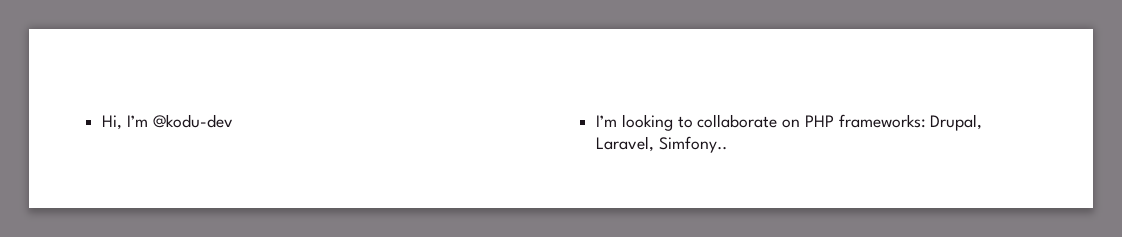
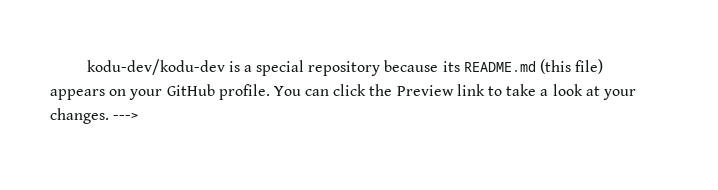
[102,114,233,130] [596,114,983,131] [596,136,727,153] Hi, I’m @kodu-dev // I’m looking to collaborate on PHP frameworks: Drupal, Laravel, Simfony.. -> [86,59,604,76] [50,84,636,100] [50,108,139,124] kodu-dev/kodu-dev is a special repository because its README.md (this file) appears on your GitHub profile. You can click the Preview link to take a look at your changes. --->

